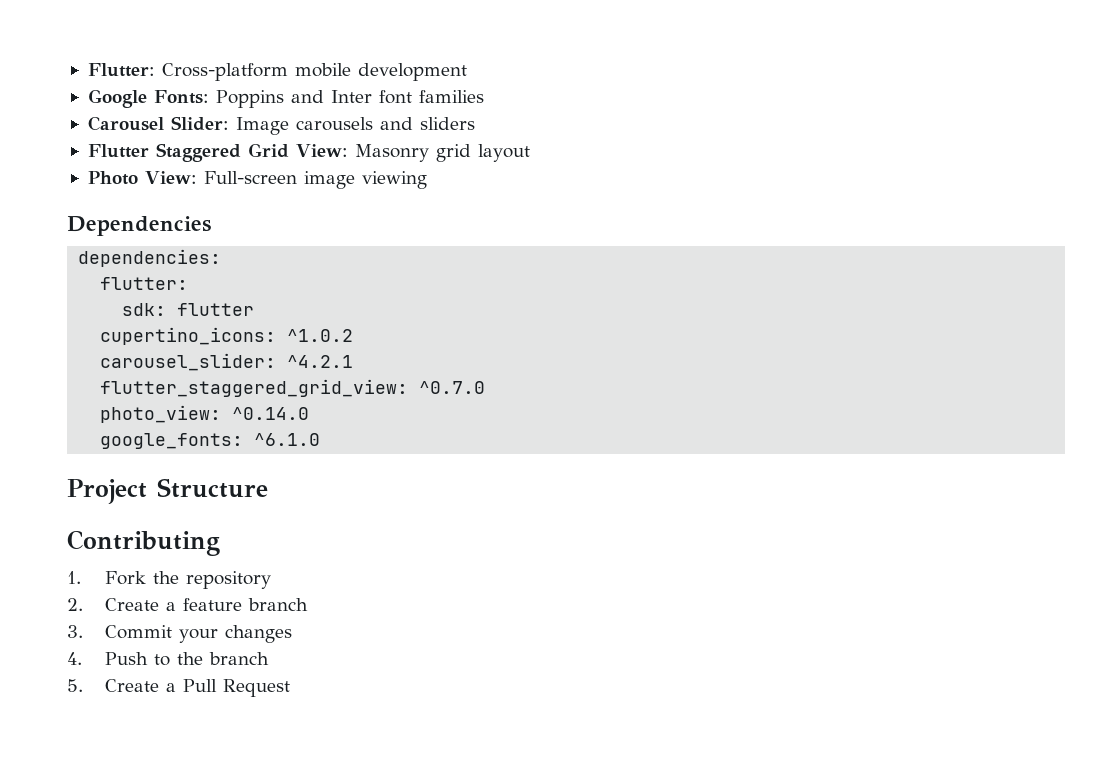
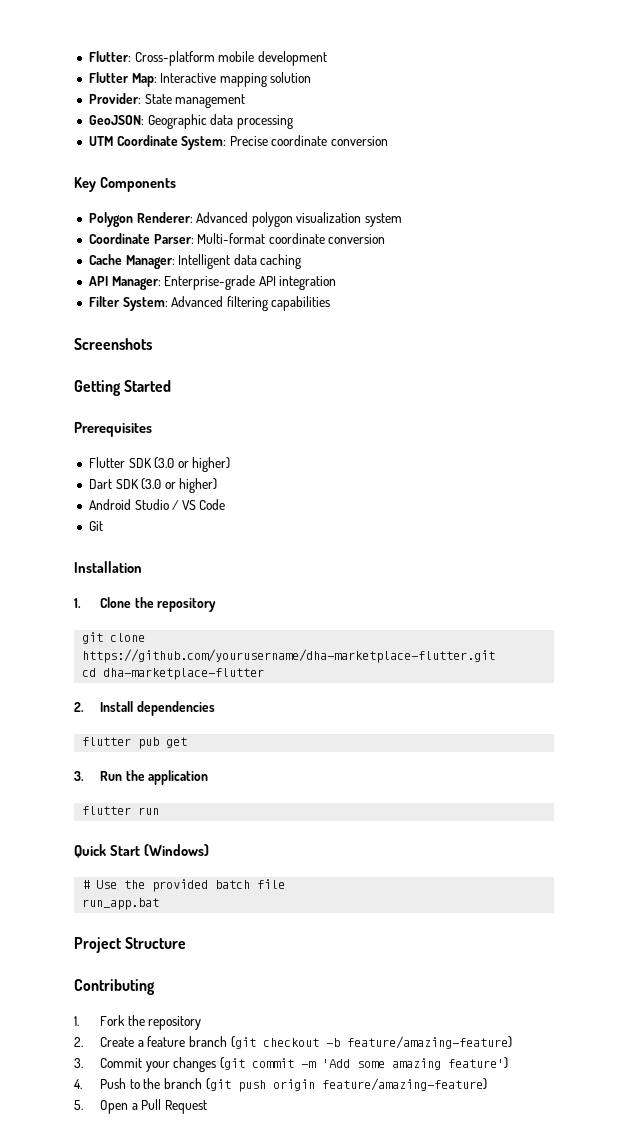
[87,89,484,108] [87,116,475,135] [87,143,530,162] [87,171,427,189] [67,216,211,236] [78,249,222,267] [100,277,189,290] [122,303,255,316] [100,327,354,345] [100,353,354,371] [100,379,486,397] [100,405,310,423] [100,433,321,449] Google Fonts: Poppins and Inter font families // Carousel Slider: Image carousels and sliders // Flutter Staggered Grid View: Masonry grid layout // Photo View: Full-screen image viewing // Dependencies // dependencies: // flutter: // sdk: flutter // cupertino_icons: ^1.0.2 // carousel_slider: ^4.2.1 // flutter_staggered_grid_view: ^0.7.0 // photo_view: ^0.14.0 // google_fonts: ^6.1.0 -> [88,72,312,87] [88,93,246,108] [88,114,293,129] [88,135,389,150] [74,177,176,192] [88,212,403,227] [88,233,386,244] [88,254,302,269] [88,275,337,290] [88,296,331,311] [74,338,152,350] [74,380,172,396] [74,422,152,437] [88,457,231,472] [88,478,218,493] [88,499,226,510] [88,521,103,531] [74,561,142,573] [74,597,217,612] [82,632,146,644] [82,649,496,663] [82,668,265,680] [74,701,215,716] [82,737,188,749] [74,770,209,785] [82,806,160,815] [74,844,209,858] [82,879,286,892] [82,898,160,910] Flutter Map: Interactive mapping solution // Provider: State management // GeoJSON: Geographic data processing // UTM Coordinate System: Precise coordinate conversion // Key Components // Polygon Renderer: Advanced polygon visualization system // Coordinate Parser: Multi-format coordinate conversion // Cache Manager: Intelligent data caching // API Manager: Enterprise-grade API integration // Filter System: Advanced filtering capabilities // Screenshots // Getting Started // Prerequisites // Flutter SDK (3.0 or higher) // Dart SDK (3.0 or higher) // Android Studio / VS Code // Git // Installation // 1. Clone the repository // git clone https://github.com/yourusername/dha-marketplace-flutter.git // cd dha-marketplace-flutter // 2. Install dependencies // flutter pub get // 3. Run the application // flutter run // Quick Start (Windows) // # Use the provided batch file // run_app.bat
(308, 604) none -> [230,1036,512,1049] (git checkout -b feature/amazing-feature)
(292, 634) none -> [219,1057,508,1070] (git commit -m 'Add some amazing feature')
(269, 658) none -> [205,1078,487,1092] (git push origin feature/amazing-feature)
[104,679,159,692] Create -> [99,1100,128,1114] Open

